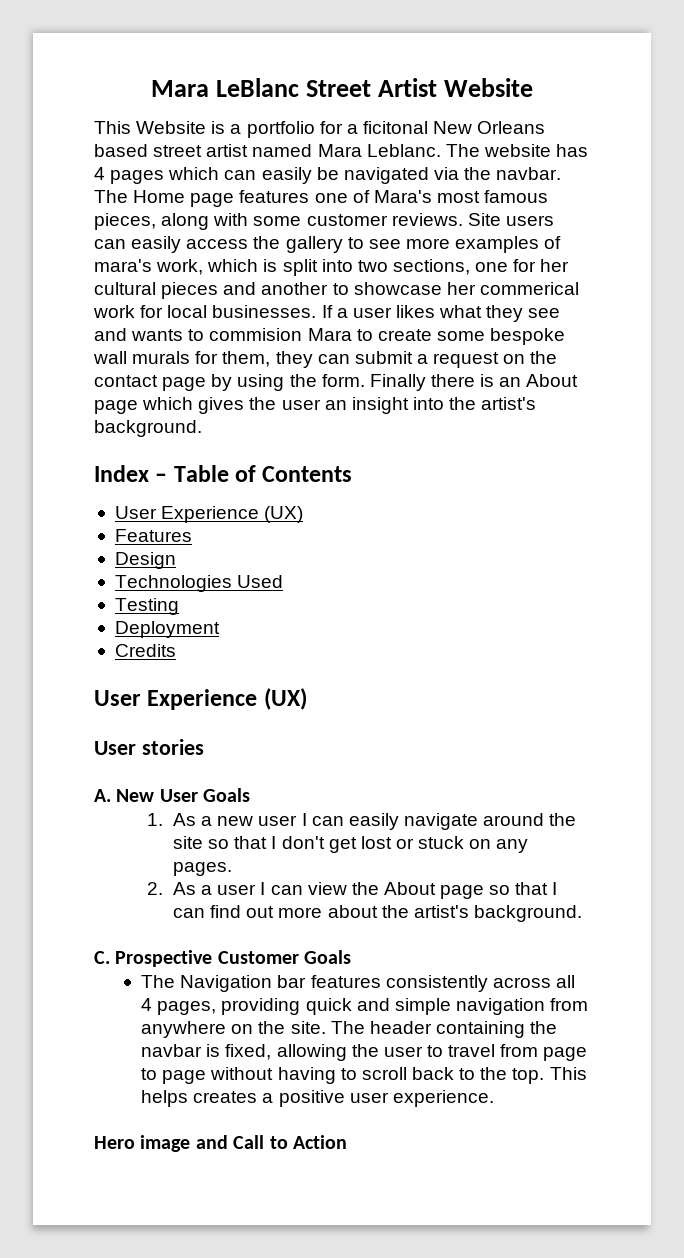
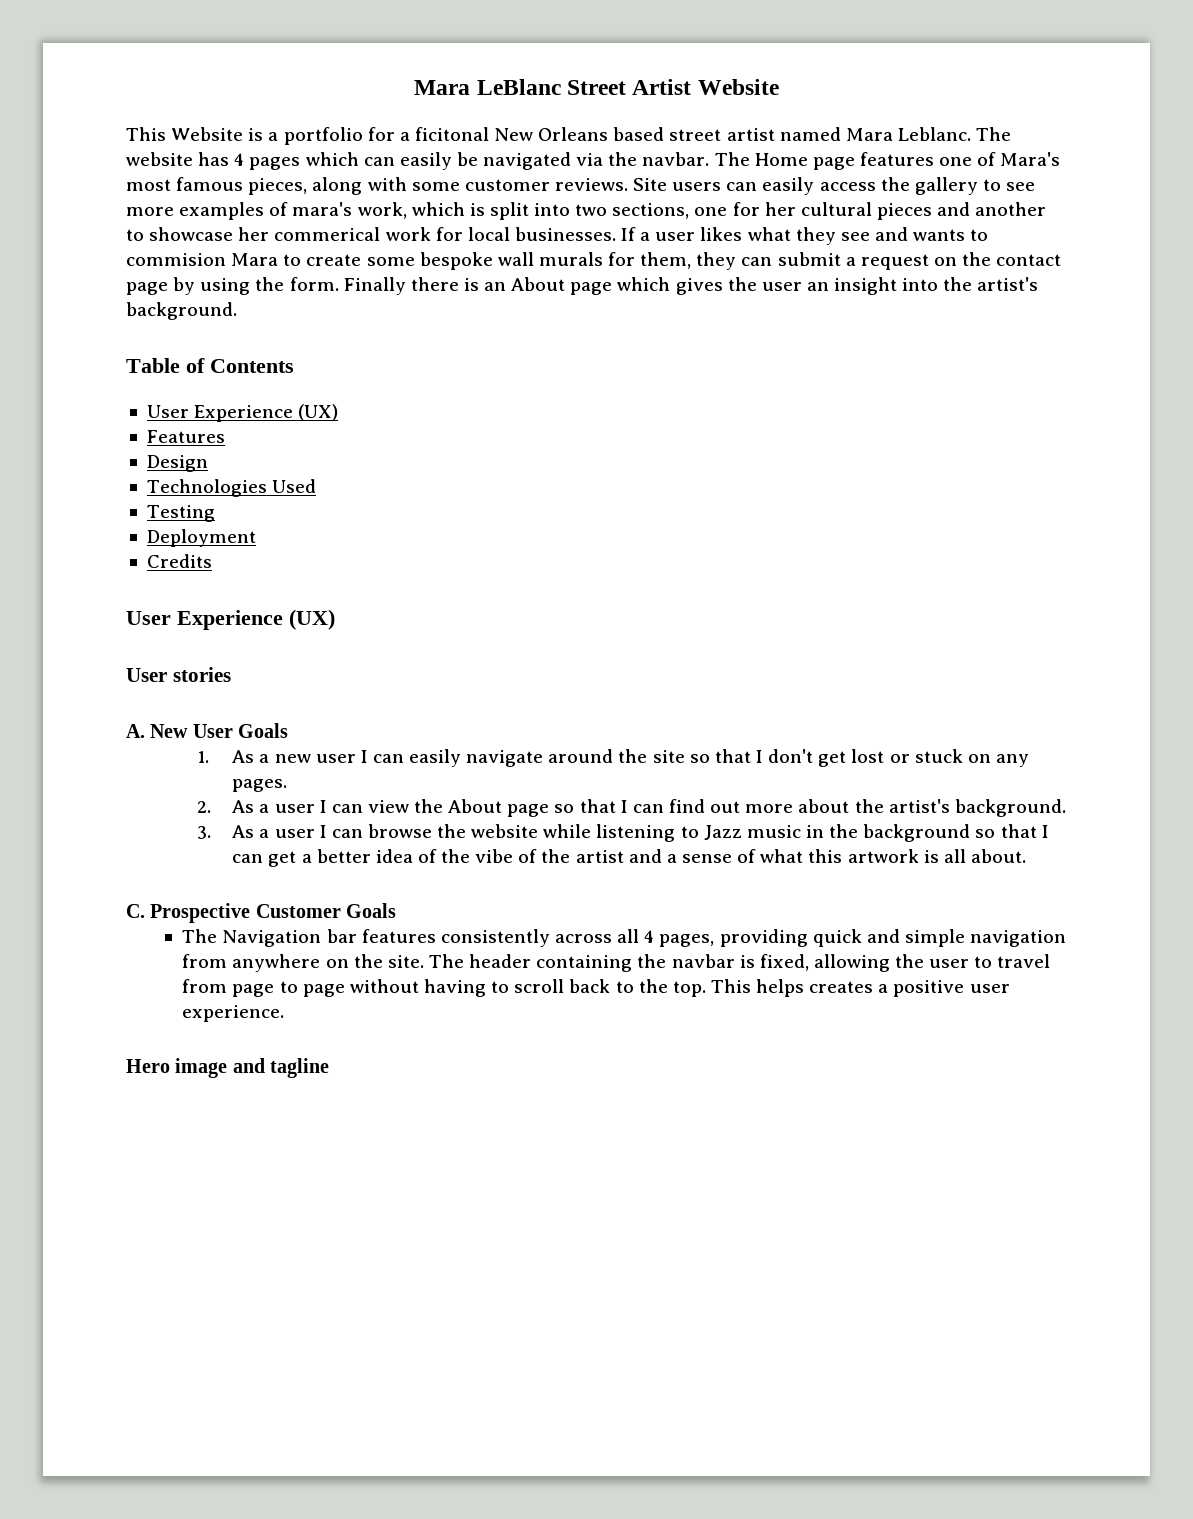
[94,465,168,482] Index – -> (237, 311) none
(582, 913) none -> [196,824,1049,842] [232,849,1026,867] // 3. As a user I can browse the website while listening to Jazz music in the background so that I can get a better idea of the vibe of the artist and a sense of what this artwork is all about.
[233,1135,347,1149] Call to Action -> [270,1058,330,1078] tagline

